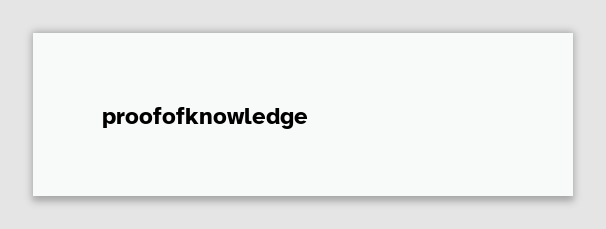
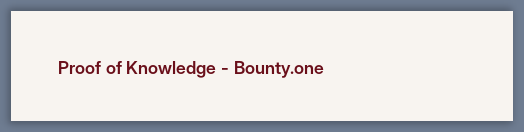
[102,107,308,129] proofofknowledge -> [58,61,324,78] Proof of Knowledge - Bounty.one

